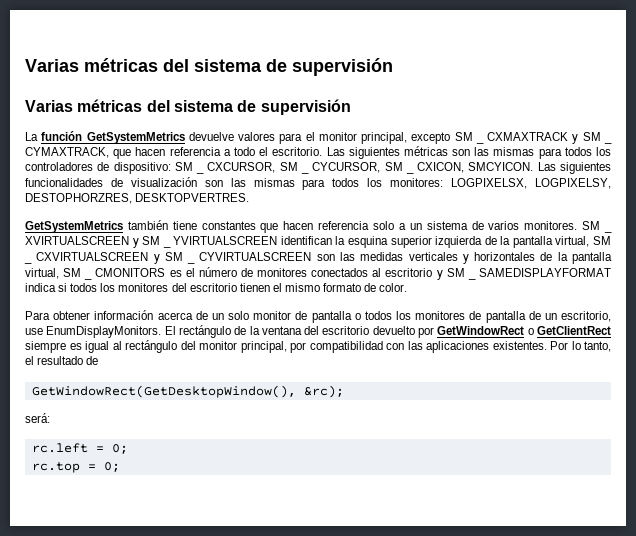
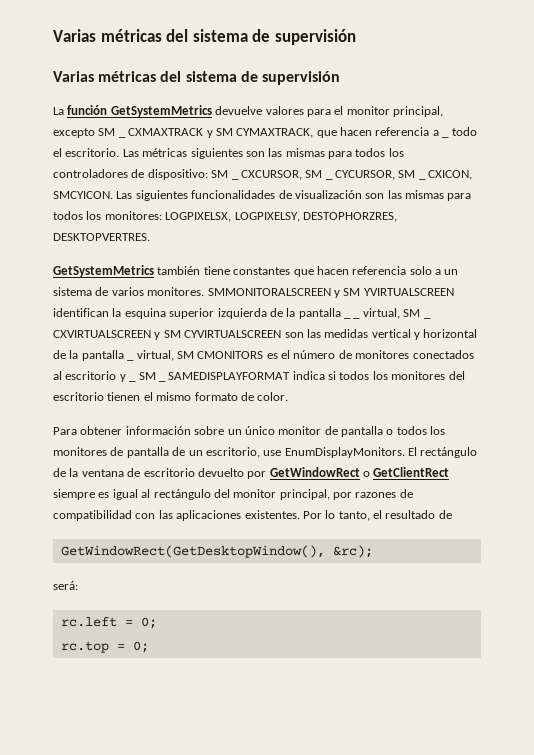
[603,141,612,144] _ -> (233, 132) none
(231, 152) none -> [442,136,450,138] _
[348,146,448,159] siguientes métricas -> [142,148,243,159] métricas siguientes
[582,221,601,230] [604,230,613,233] [25,236,161,248] [162,245,171,248] SM _ XVIRTUALSCREEN y SM _ -> [207,288,361,298] SMMONITORALSCREEN y SM
(553, 242) none -> [344,317,361,319] _ _
[187,261,196,264] _ -> (181, 334) none
[408,252,612,264] [25,268,82,279] [84,277,93,280] verticales y horizontales de la pantalla virtual, SM _ -> [371,329,478,340] [53,350,194,361] vertical y horizontal de la pantalla _ virtual, SM
(443, 275) none -> [129,380,137,382] _
[157,311,249,320] acerca de un solo -> [194,426,275,435] sobre un único
[304,326,320,335] del -> [127,468,141,477] de
(306, 347) none -> [355,489,413,498] razones de

